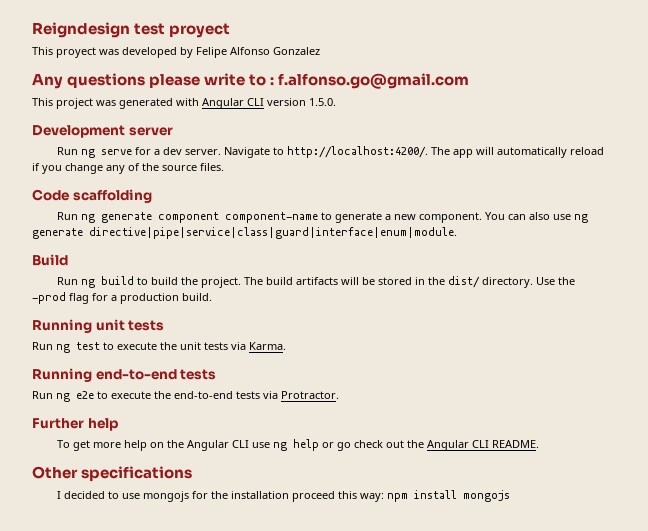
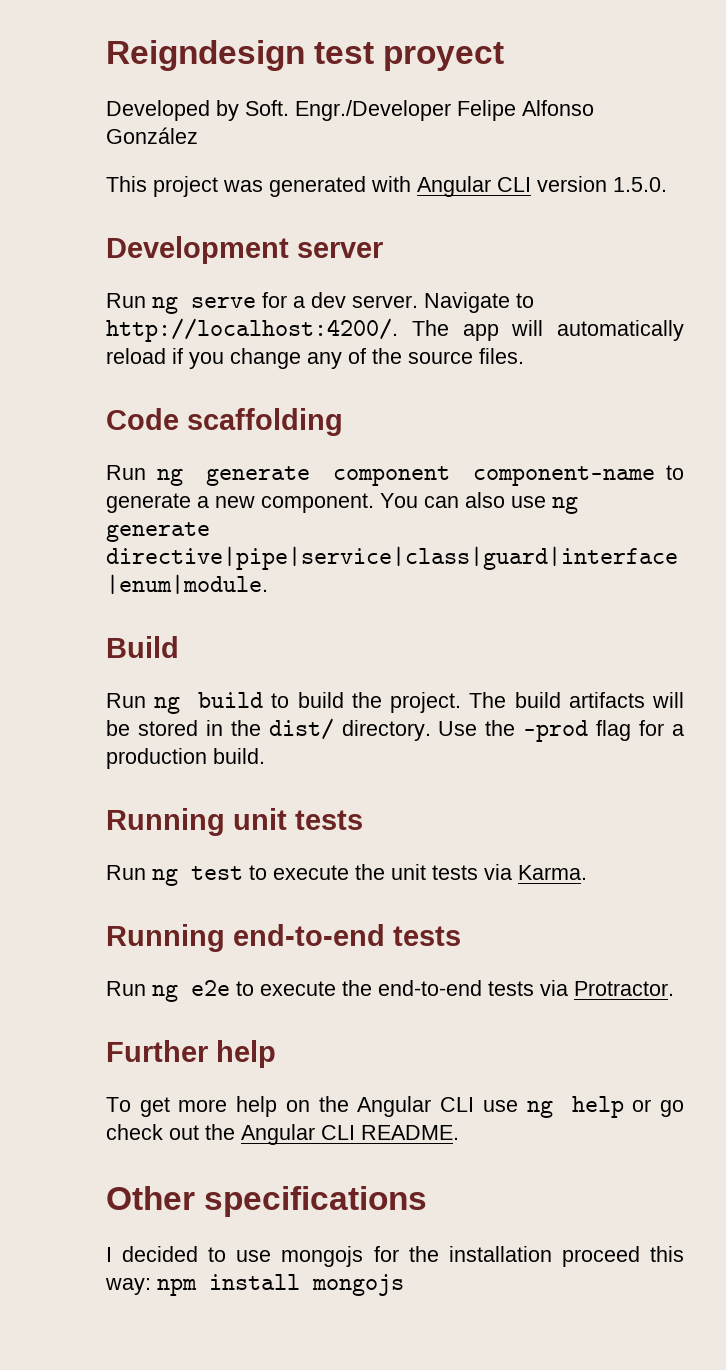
[32,47,320,58] [32,73,470,89] This proyect was developed by Felipe Alfonso Gonzalez // Any questions please write to : f.alfonso.go@gmail.com -> [106,100,594,121] [106,127,198,144] Developed by Soft. Engr./Developer Felipe Alfonso González

